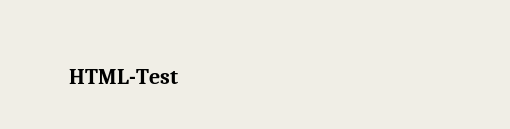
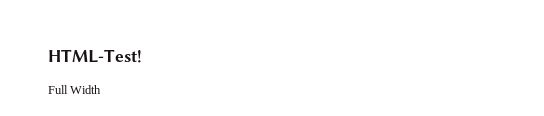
[69,69,178,84] HTML-Test -> [48,49,142,63] [48,85,102,94] HTML-Test! // Full Width

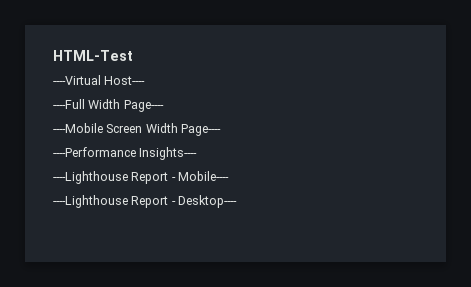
[48,49,142,63] [48,85,102,94] HTML-Test! // Full Width -> [53,50,133,61] [53,75,146,85] [53,99,164,112] [53,123,222,136] [53,147,198,160] [53,171,230,184] [53,195,238,208] HTML-Test // ----Virtual Host---- // ----Full Width Page---- // ----Mobile Screen Width Page---- // ----Performance Insights---- // ----Lighthouse Report - Mobile---- // ----Lighthouse Report - Desktop----

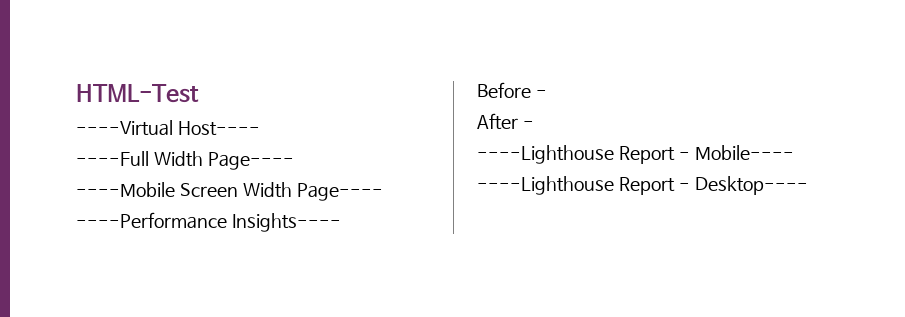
(198, 153) none -> [477,82,547,98] [477,113,534,130] // Before - // After -

